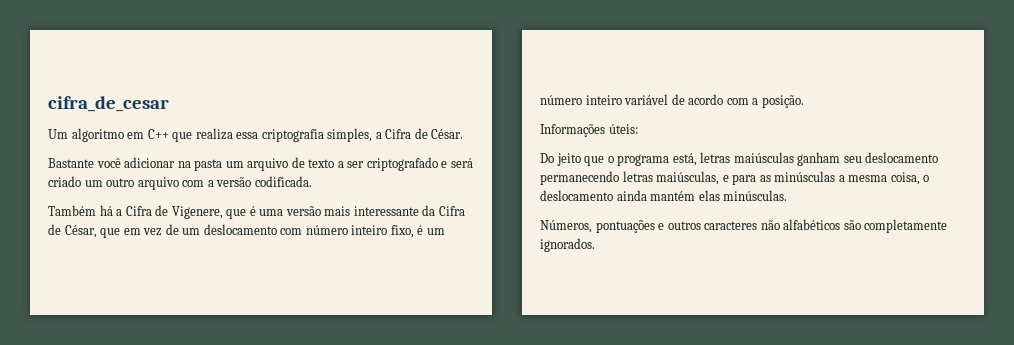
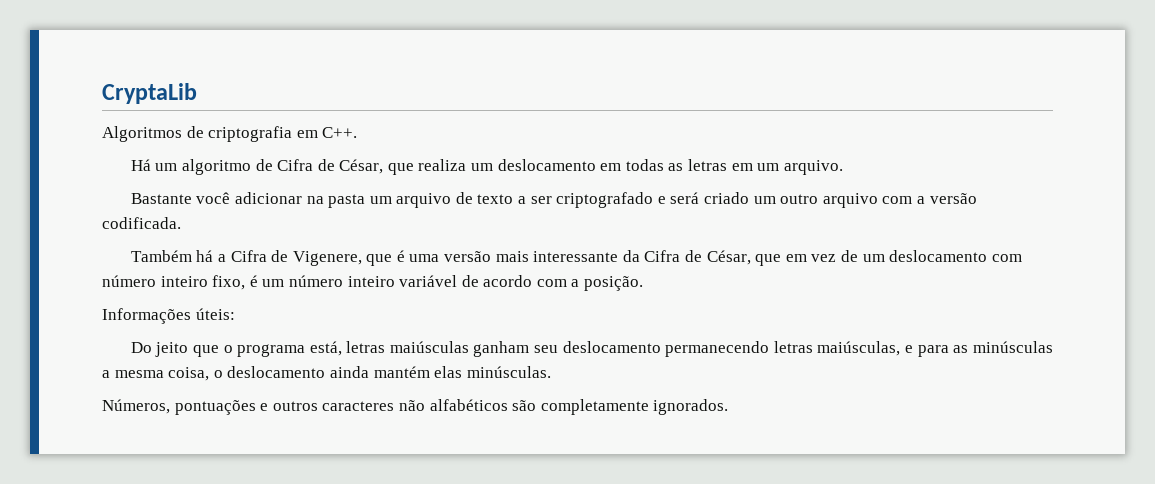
[48,96,169,112] [48,128,464,142] cifra_de_cesar // Um algoritmo em C++ que realiza essa criptografia simples, a Cifra de César. -> [102,83,197,104] [102,126,358,142] [130,159,843,175] CryptaLib // Algoritmos de criptografia em C++. // Há um algoritmo de Cifra de César, que realiza um deslocamento em todas as letras em um arquivo.

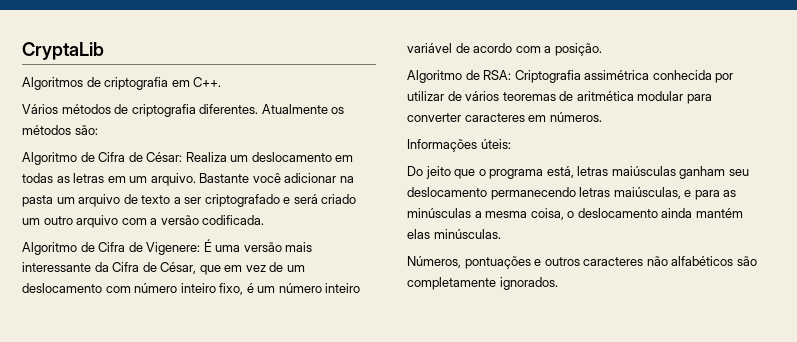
[130,159,467,175] Há um algoritmo de Cifra de César, que realiza -> [22,104,345,117] [22,125,98,135] [22,152,227,165] Vários métodos de criptografia diferentes. Atualmente os métodos são: // Algoritmo de Cifra de César: Realiza
(843, 167) // -> (196, 179) none
[130,250,405,266] Também há a Cifra de Vigenere, que é -> [22,239,212,255] Algoritmo de Cifra de Vigenere: É
(644, 283) none -> [407,70,734,83] [407,91,712,104] [407,112,602,122] // Algoritmo de RSA: Criptografia assimétrica conhecida por utilizar de vários teoremas de aritmética modular para converter caracteres em números.

